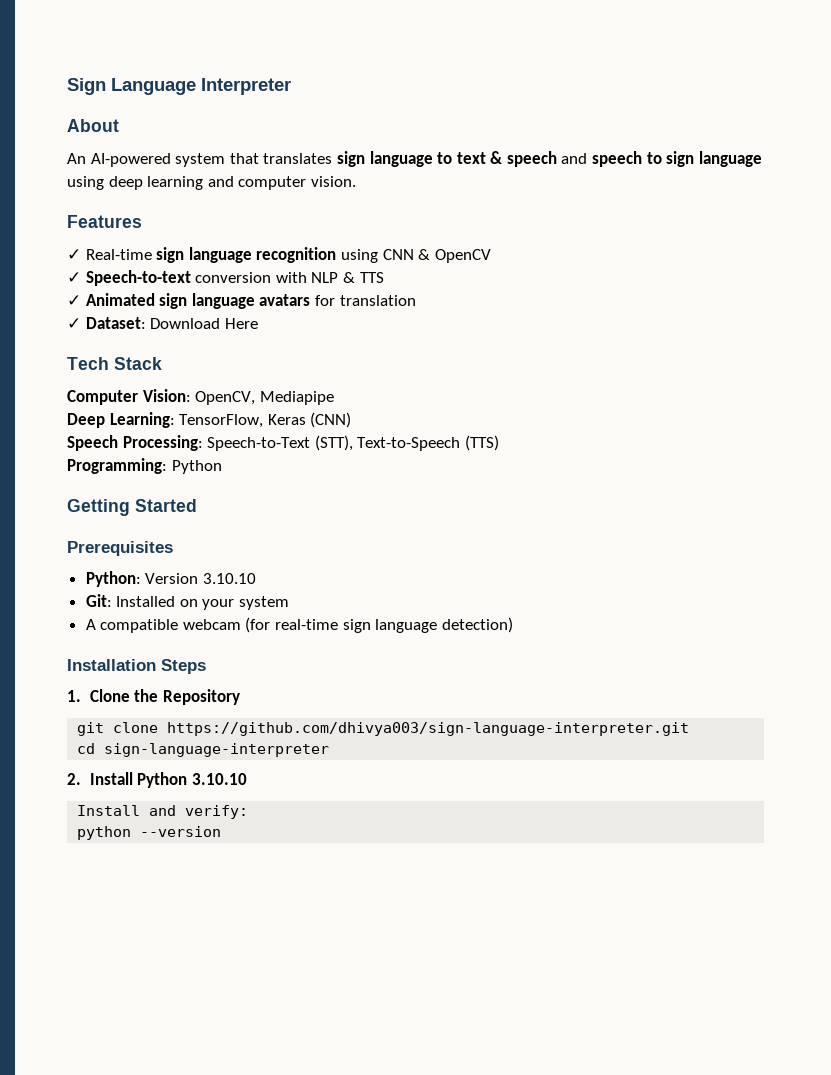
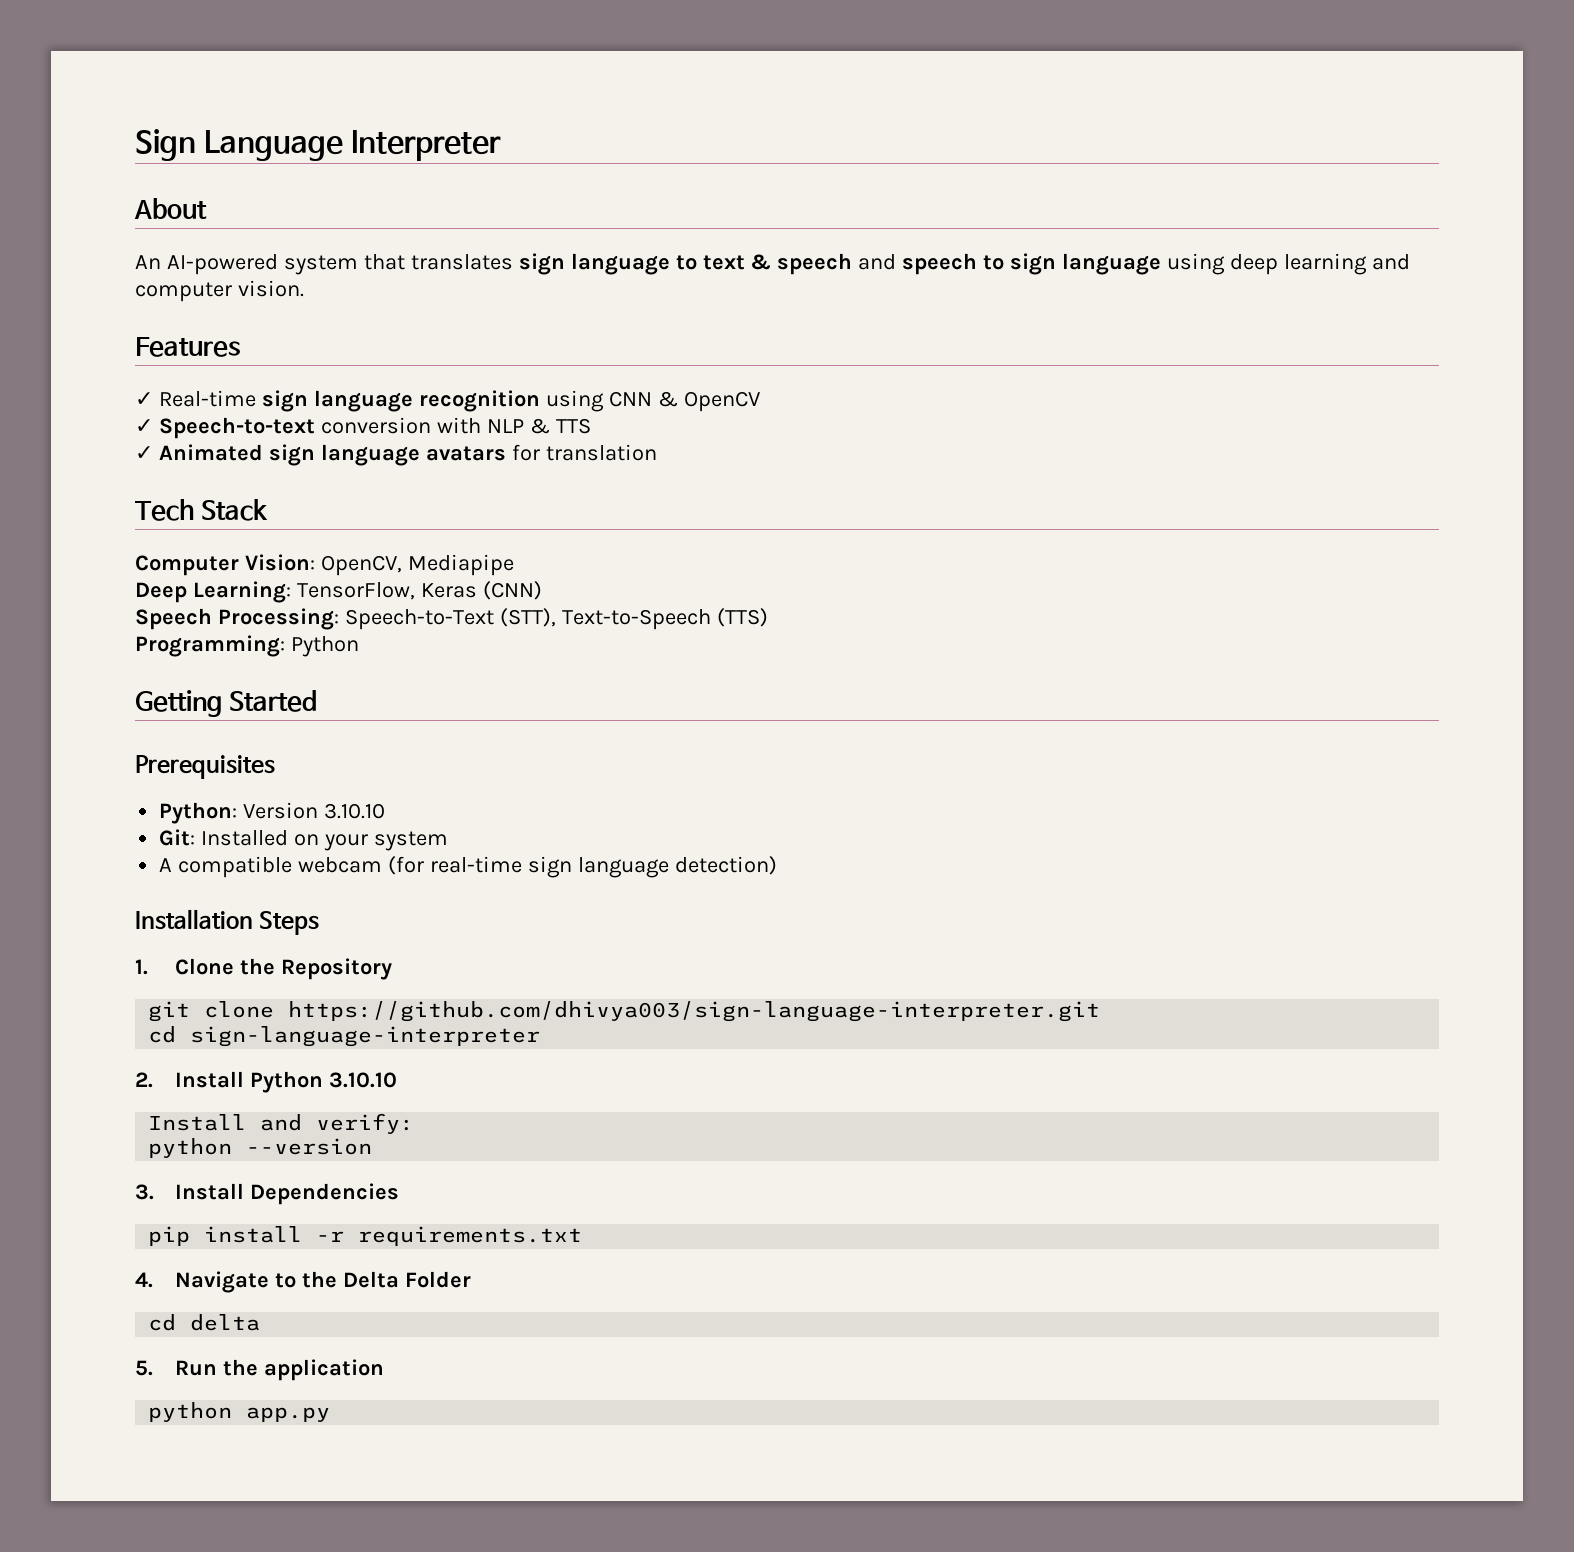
[67,317,258,329] // ✓ Dataset: Download Here -> (657, 452) none
(222, 831) none -> [135,1183,400,1205] [148,1226,583,1246] [135,1271,471,1293] [148,1314,261,1331] [135,1359,384,1381] [148,1402,331,1422] // 3. Install Dependencies // pip install -r requirements.txt // 4. Navigate to the Delta Folder // cd delta // 5. Run the application // python app.py

